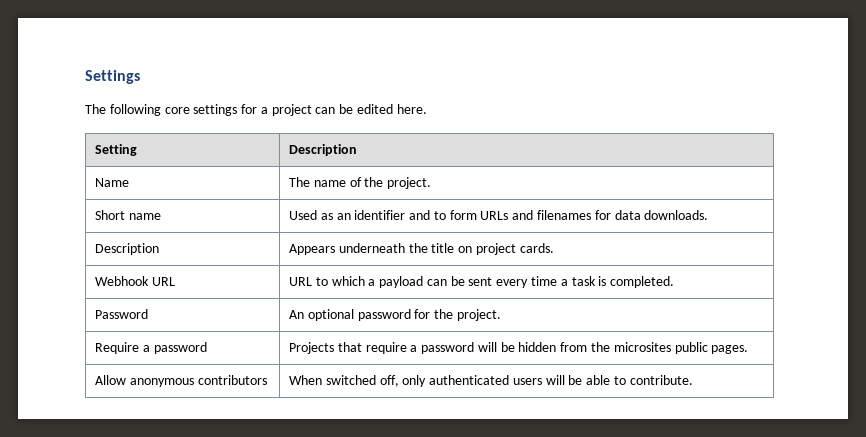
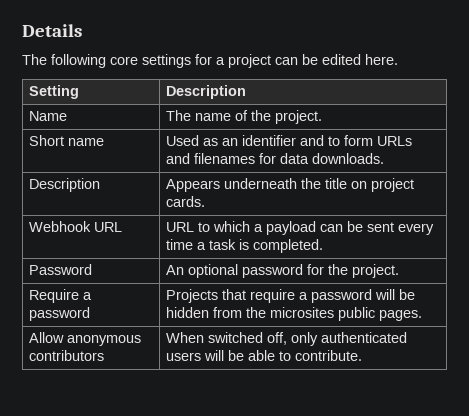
[85,70,140,84] Settings -> [22,24,82,37] Details

